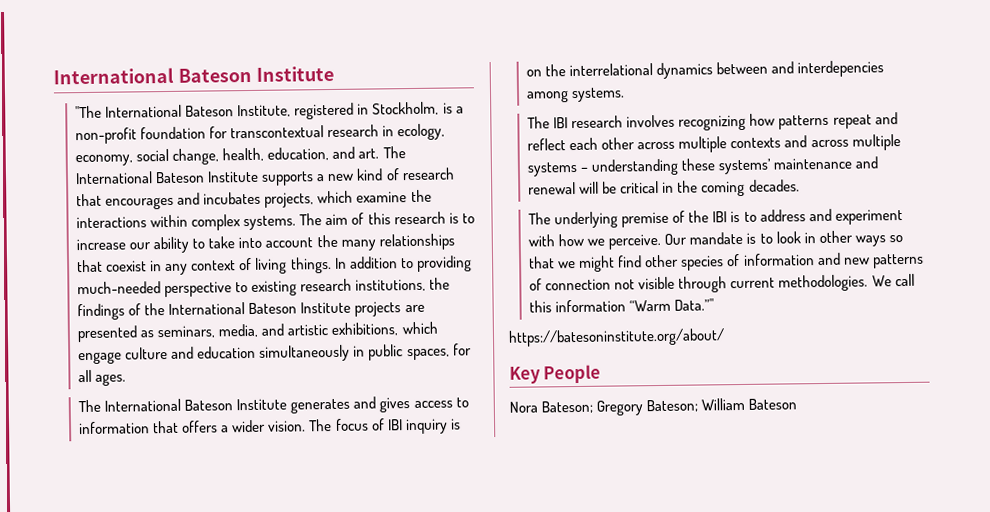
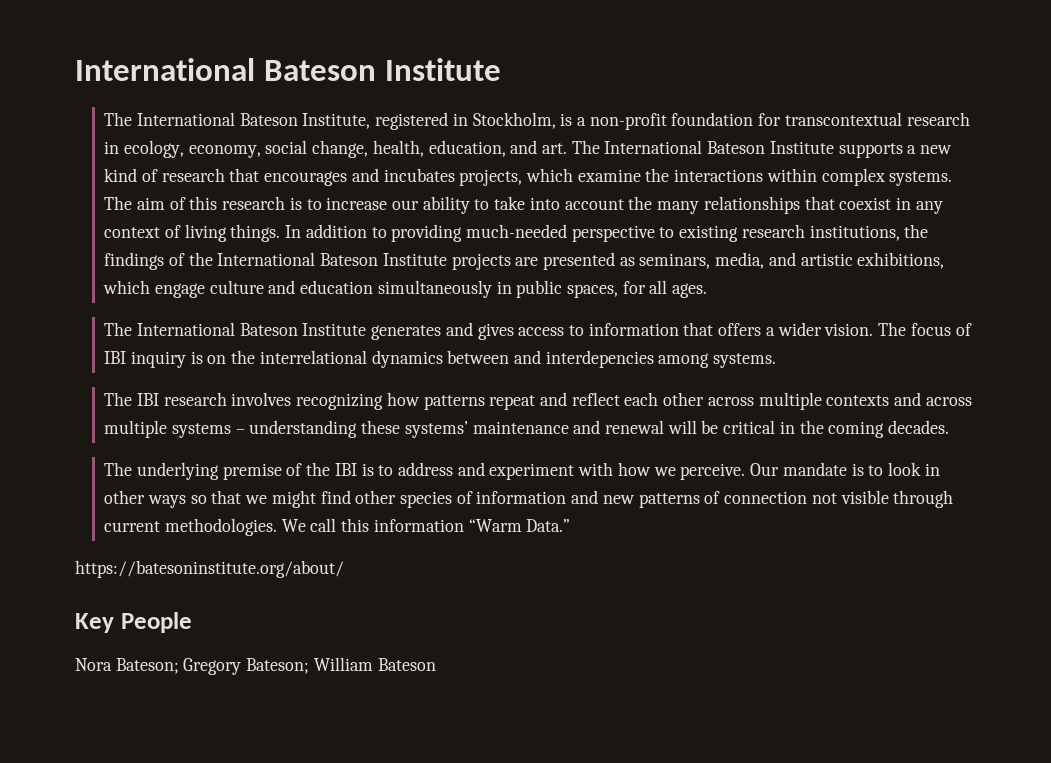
[75,105,103,119] "The -> [104,112,133,126] The
[674,298,715,311] Data.”" -> [526,519,571,532] Data.”

